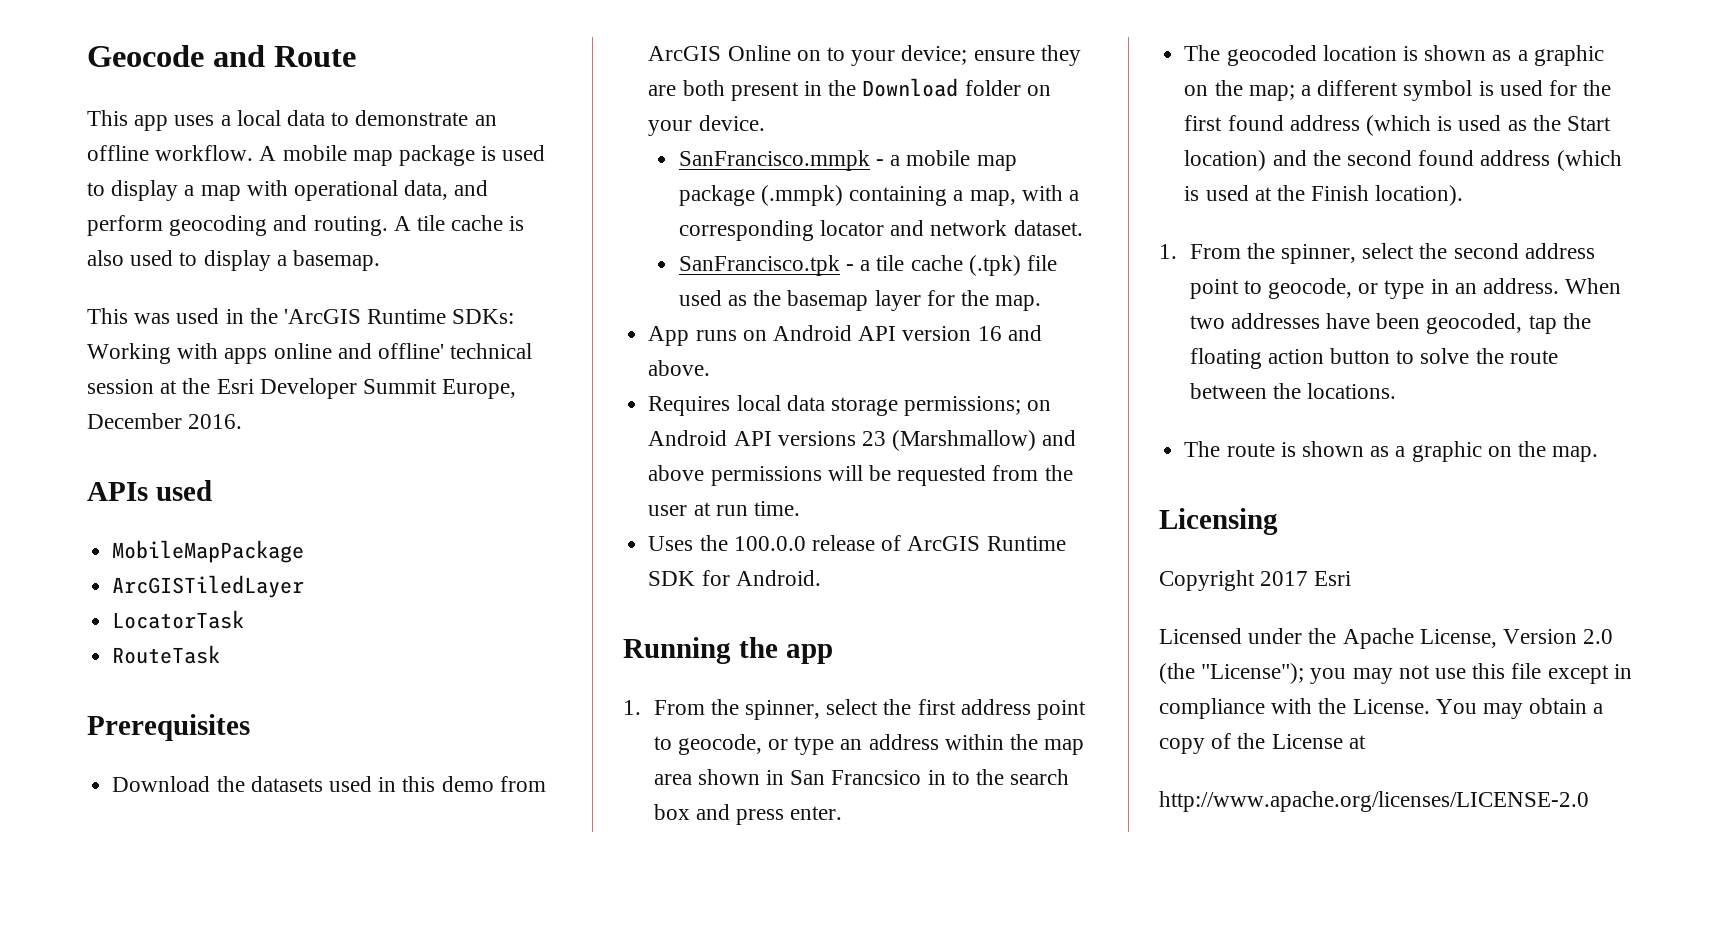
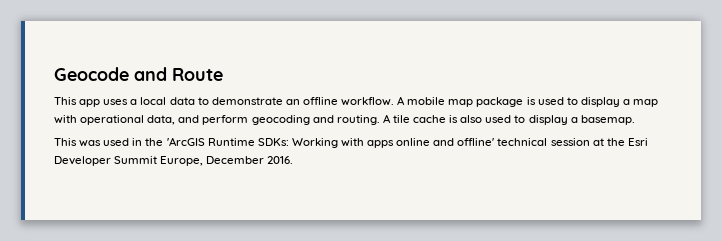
[87,480,212,501] [112,540,305,563] [112,575,305,598] [112,610,245,629] [112,645,221,664] [87,714,250,741] [112,776,546,792] [648,45,1081,66] [648,78,1051,101] [648,115,765,136] [678,150,1017,171] [678,185,1080,206] [678,220,1083,241] [678,255,1058,276] [678,290,1042,311] [648,325,1042,346] [648,360,711,376] [648,395,1052,416] [648,430,1077,451] [648,465,1073,486] [648,501,800,516] [648,535,1066,551] [648,570,821,586] [623,637,833,664] [623,699,1086,720] [653,734,1085,755] [653,769,1070,785] [653,804,843,825] [1184,45,1604,66] [1184,80,1612,101] [1184,115,1611,136] [1184,150,1622,171] [1184,185,1464,206] [1159,243,1595,264] [1189,278,1622,299] [1189,313,1591,334] [1189,348,1558,369] [1189,383,1396,399] [1184,441,1599,462] [1159,508,1278,535] [1159,570,1352,591] [1159,628,1614,649] [1159,663,1632,684] [1159,698,1604,719] [1159,733,1366,754] [1159,791,1589,812] // APIs used // MobileMapPackage // ArcGISTiledLayer // LocatorTask // RouteTask // Prerequisites // Download the datasets used in this demo from ArcGIS Online on to your device; ensure they are both present in the Download folder on your device. // SanFrancisco.mmpk - a mobile map package (.mmpk) containing a map, with a corresponding locator and network dataset. // SanFrancisco.tpk - a tile cache (.tpk) file used as the basemap layer for the map. // App runs on Android API version 16 and above. // Requires local data storage permissions; on Android API versions 23 (Marshmallow) and above permissions will be requested from the user at run time. // Uses the 100.0.0 release of ArcGIS Runtime SDK for Android. // Running the app // 1. From the spinner, select the first address point to geocode, or type an address within the map area shown in San Francsico in to the search box and press enter. // The geocoded location is shown as a graphic on the map; a different symbol is used for the first found address (which is used as the Start location) and the second found address (which is used at the Finish location). // 1. From the spinner, select the second address point to geocode, or type in an address. When two addresses have been geocoded, tap the floating action button to solve the route between the locations. // The route is shown as a graphic on the map. // Licensing // Copyright 2017 Esri // Licensed under the Apache License, Version 2.0 (the "License"); you may not use this file except in compliance with the License. You may obtain a copy of the License at // http://www.apache.org/licenses/LICENSE-2.0 -> (294, 160) none

